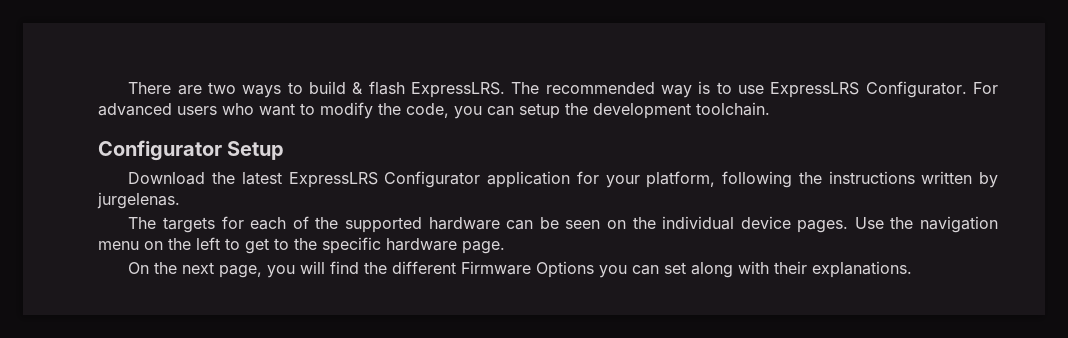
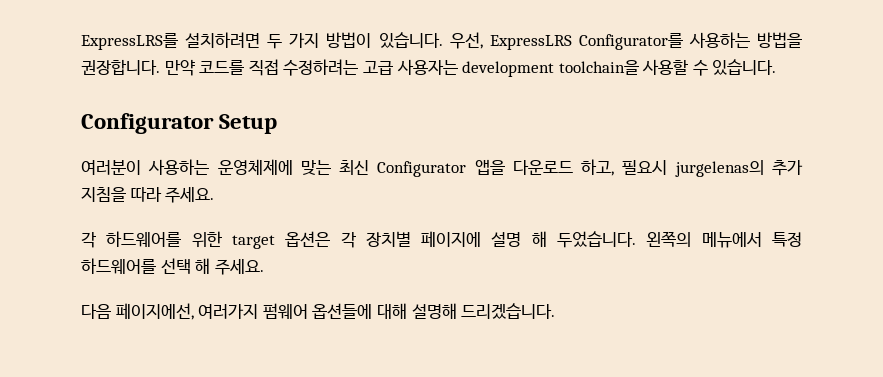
[128,81,998,98] [98,102,770,119] [98,140,285,161] [128,171,999,188] [97,192,180,209] [128,216,999,233] [98,237,505,254] [128,261,913,278] There are two ways to build & flash ExpressLRS. The recommended way is to use ExpressLRS Configurator. For advanced users who want to modify the code, you can setup the development toolchain. // Configurator Setup // Download the latest ExpressLRS Configurator application for your platform, following the instructions written by jurgelenas. // The targets for each of the supported hardware can be seen on the individual device pages. Use the navigation menu on the left to get to the specific hardware page. // On the next page, you will find the different Firmware Options you can set along with their explanations. -> [81,32,803,50] [81,59,777,77] [81,113,278,134] [81,159,803,177] [81,187,215,203] [81,231,802,249] [81,258,264,275] [81,303,556,320] ExpressLRS를 설치하려면 두 가지 방법이 있습니다. 우선, ExpressLRS Configurator를 사용하는 방법을 권장합니다. 만약 코드를 직접 수정하려는 고급 사용자는 development toolchain을 사용할 수 있습니다. // Configurator Setup // 여러분이 사용하는 운영체제에 맞는 최신 Configurator 앱을 다운로드 하고, 필요시 jurgelenas의 추가 지침을 따라 주세요. // 각 하드웨어를 위한 target 옵션은 각 장치별 페이지에 설명 해 두었습니다. 왼쪽의 메뉴에서 특정 하드웨어를 선택 해 주세요. // 다음 페이지에선, 여러가지 펌웨어 옵션들에 대해 설명해 드리겠습니다.

